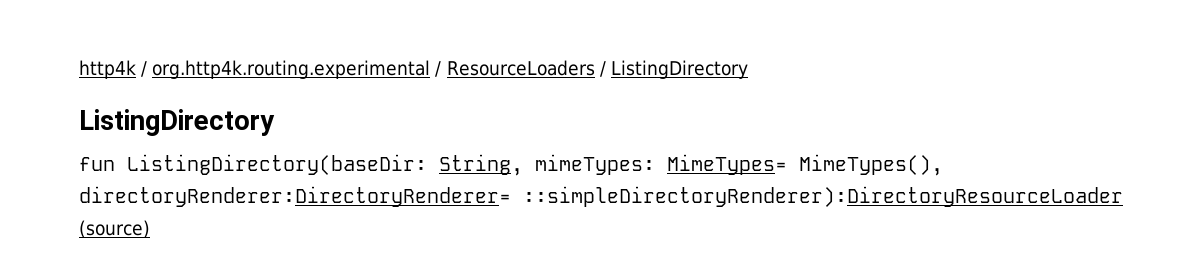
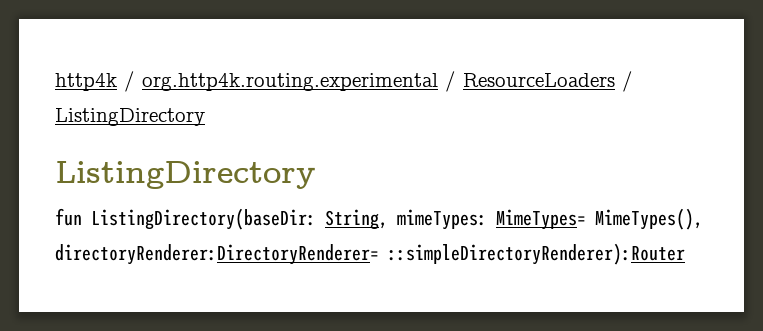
[523,186,1123,207] [79,220,150,238] ::simpleDirectoryRenderer):DirectoryResourceLoader (source) -> [388,243,685,265] ::simpleDirectoryRenderer):Router

